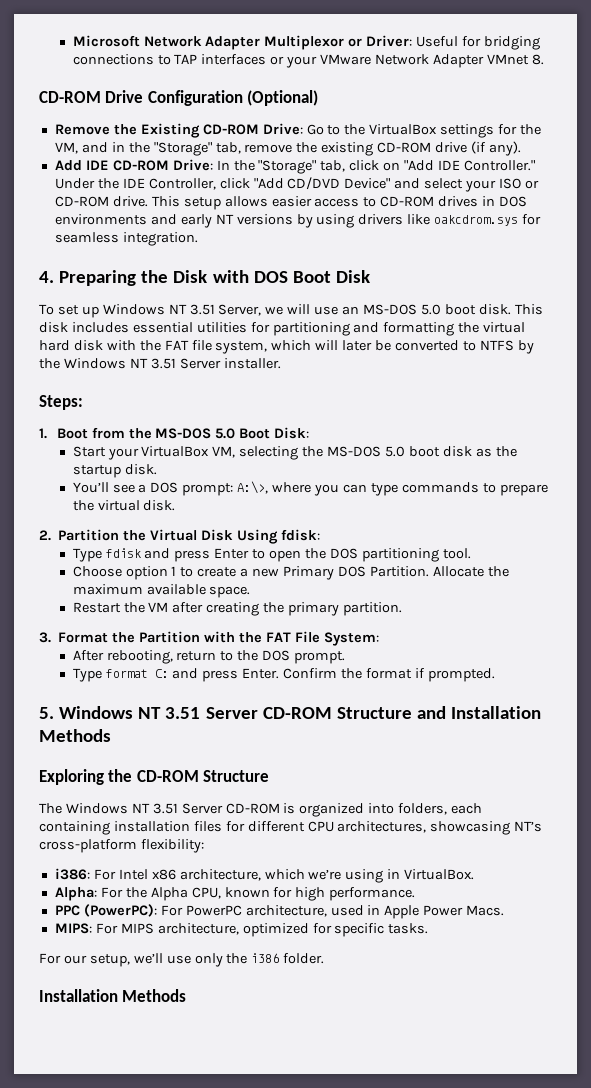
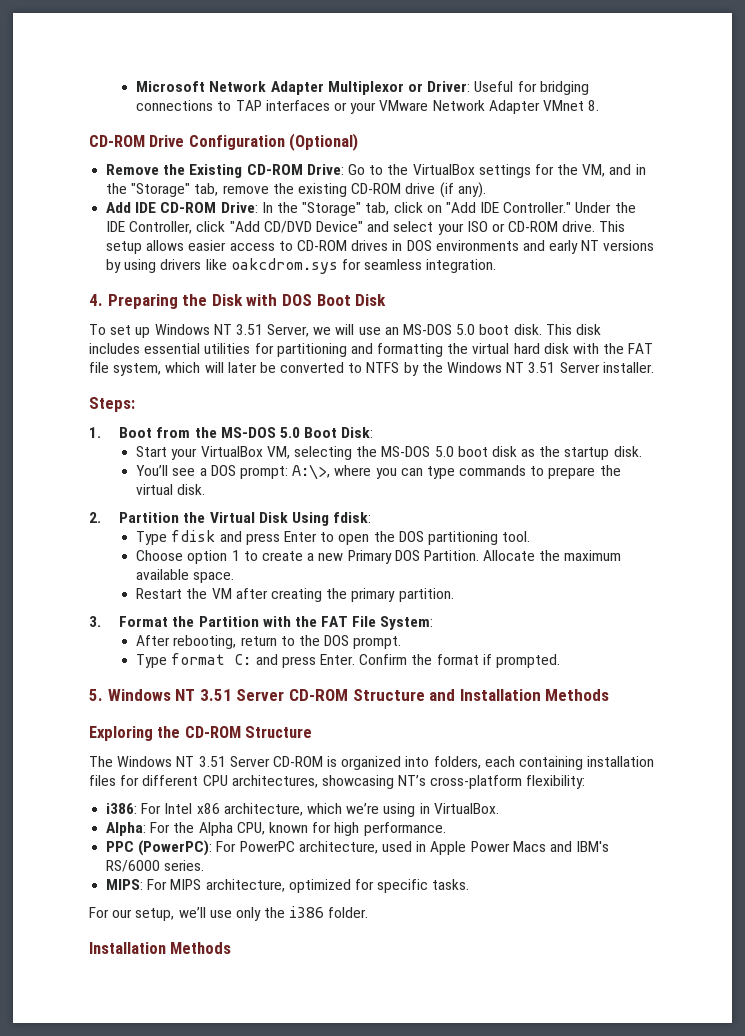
[466,905,505,916] Macs. -> [512,841,610,852] [106,860,205,872] Macs and IBM's RS/6000 series.

